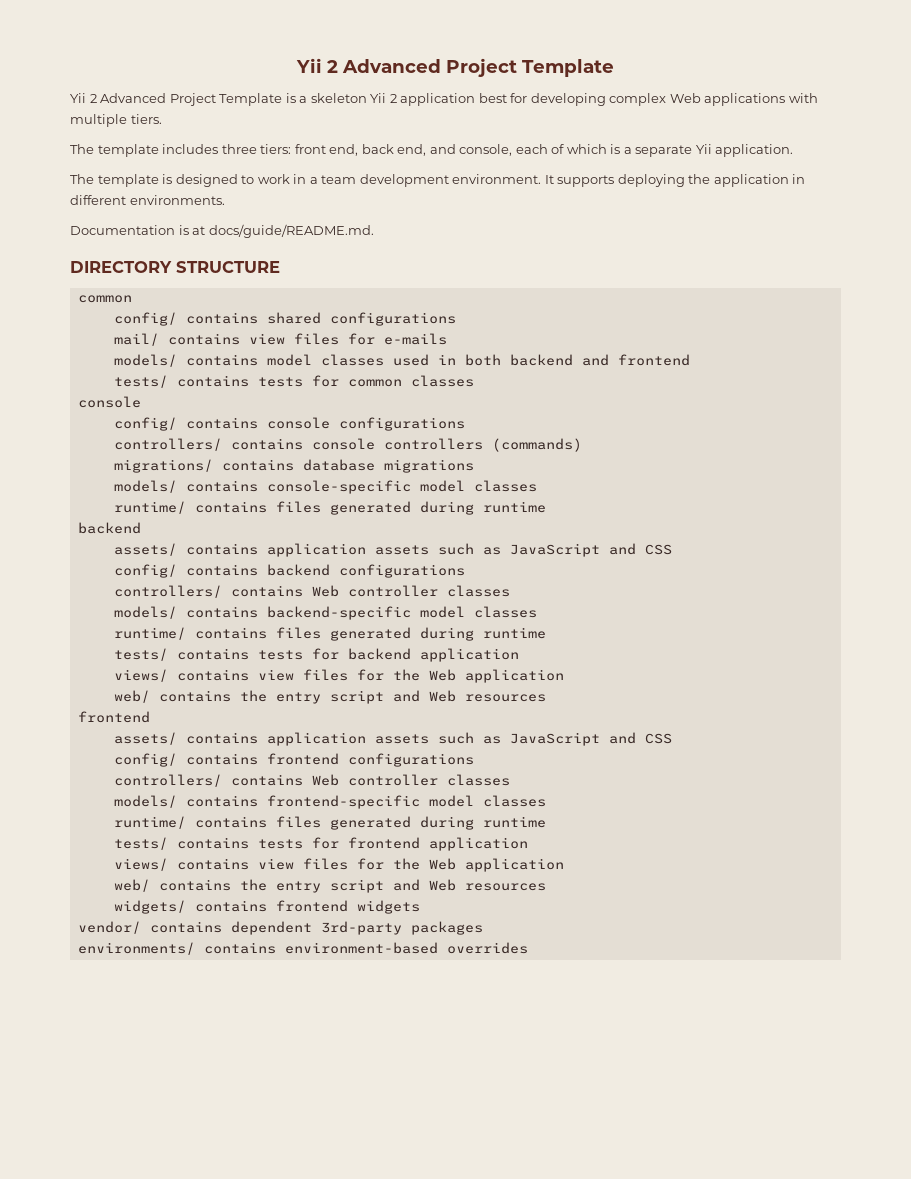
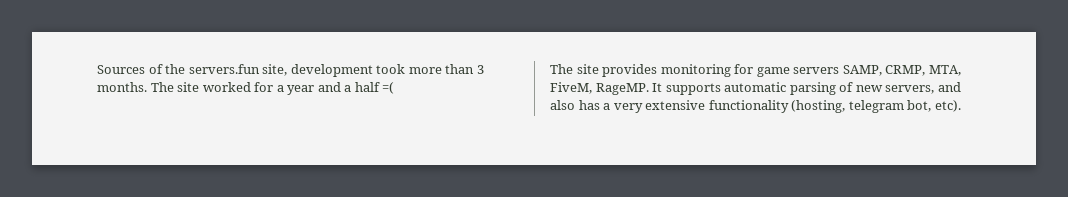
[296,58,614,77] [70,93,818,106] [70,114,162,127] [70,144,794,157] [70,174,806,187] [70,195,225,205] [70,224,374,238] [70,261,280,273] [77,295,132,303] [113,312,456,326] [113,333,447,346] [113,354,690,367] [113,375,474,388] [77,396,141,408] [113,417,465,431] [113,438,582,452] [113,459,474,473] [113,480,537,494] [113,501,546,515] [77,522,141,534] [113,543,672,557] [113,564,465,578] [113,585,510,598] [113,606,537,620] [113,627,546,641] [113,648,519,662] [113,669,564,683] [113,690,546,704] [77,711,150,723] [113,732,672,746] [113,753,474,767] [113,774,510,787] [113,795,546,809] [113,816,546,830] [113,837,528,851] [113,858,564,872] [113,879,546,893] [113,900,420,914] [77,921,483,935] [77,942,528,955] Yii 2 Advanced Project Template // Yii 2 Advanced Project Template is a skeleton Yii 2 application best for developing complex Web applications with multiple tiers. // The template includes three tiers: front end, back end, and console, each of which is a separate Yii application. // The template is designed to work in a team development environment. It supports deploying the application in different environments. // Documentation is at docs/guide/README.md. // DIRECTORY STRUCTURE // common // config/ contains shared configurations // mail/ contains view files for e-mails // models/ contains model classes used in both backend and frontend // tests/ contains tests for common classes // console // config/ contains console configurations // controllers/ contains console controllers (commands) // migrations/ contains database migrations // models/ contains console-specific model classes // runtime/ contains files generated during runtime // backend // assets/ contains application assets such as JavaScript and CSS // config/ contains backend configurations // controllers/ contains Web controller classes // models/ contains backend-specific model classes // runtime/ contains files generated during runtime // tests/ contains tests for backend application // views/ contains view files for the Web application // web/ contains the entry script and Web resources // frontend // assets/ contains application assets such as JavaScript and CSS // config/ contains frontend configurations // controllers/ contains Web controller classes // models/ contains frontend-specific model classes // runtime/ contains files generated during runtime // tests/ contains tests for frontend application // views/ contains view files for the Web application // web/ contains the entry script and Web resources // widgets/ contains frontend widgets // vendor/ contains dependent 3rd-party packages // environments/ contains environment-based overrides -> [97,64,484,77] [97,82,395,95] [550,64,961,77] [550,82,961,95] [550,100,961,113] Sources of the servers.fun site, development took more than 3 months. The site worked for a year and a half =( // The site provides monitoring for game servers SAMP, CRMP, MTA, FiveM, RageMP. It supports automatic parsing of new servers, and also has a very extensive functionality (hosting, telegram bot, etc).

